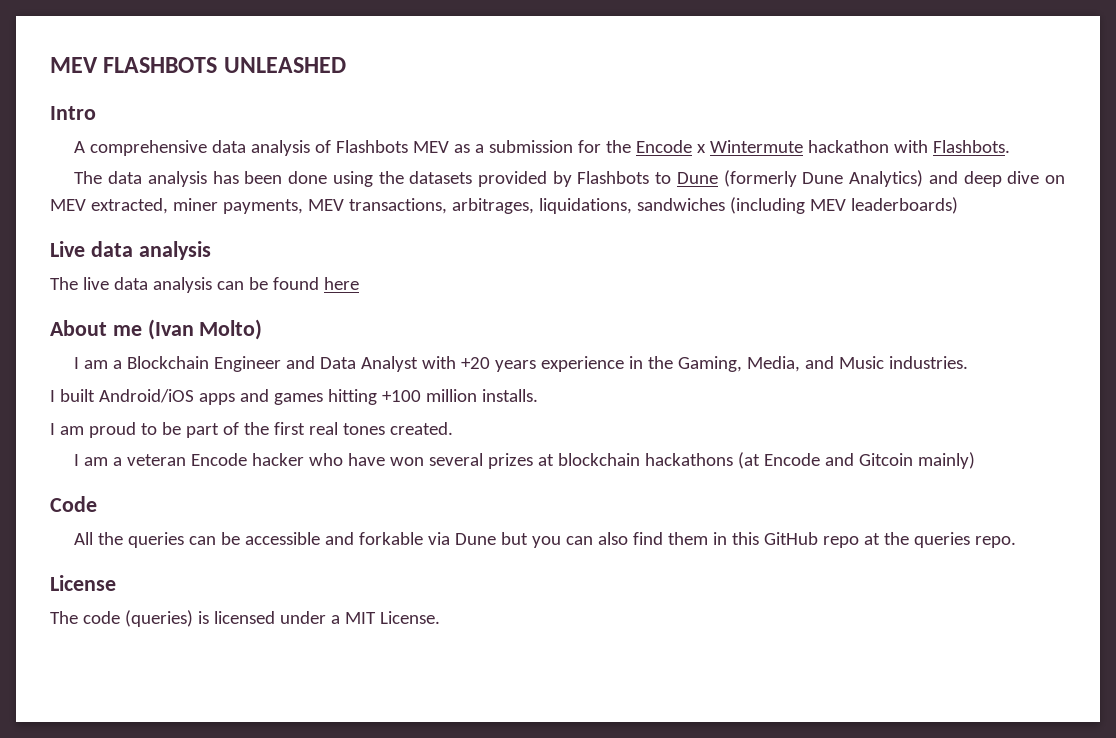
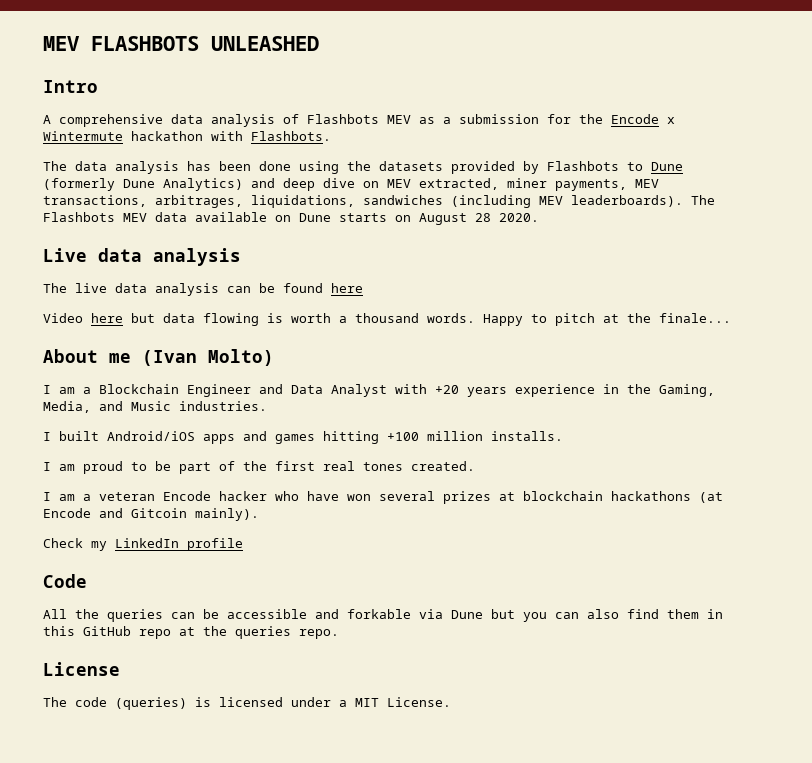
[850,197,958,214] leaderboards) -> [571,195,715,207] [43,212,539,225] leaderboards). The Flashbots MEV data available on Dune starts on August 28 2020.
(359, 283) none -> [43,313,731,326] // Video here but data flowing is worth a thousand words. Happy to pitch at the finale...
[918,452,976,469] mainly) -> [195,508,259,521] [43,538,243,551] mainly). // Check my LinkedIn profile

